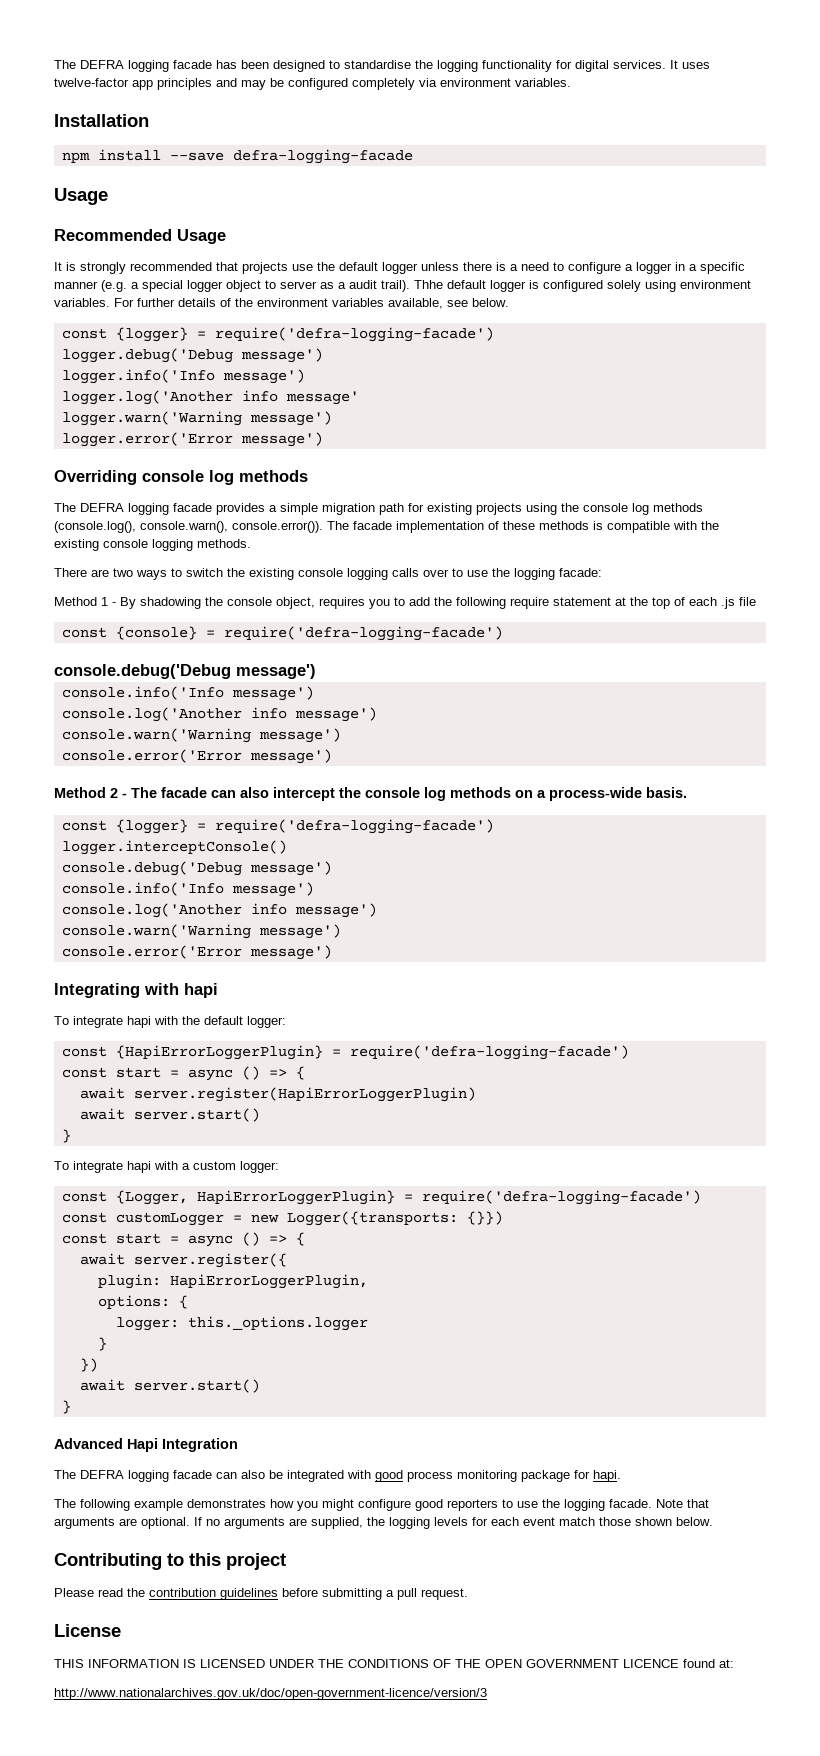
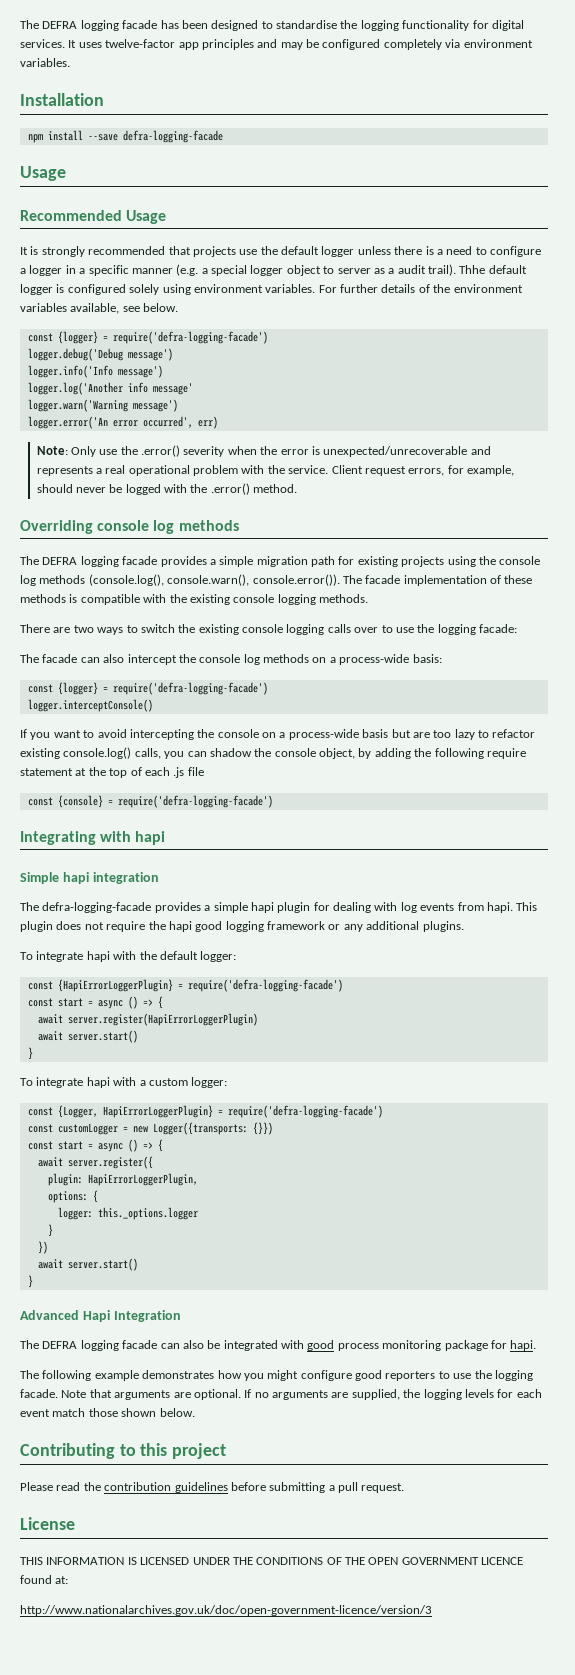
[61,432,323,447] logger.error('Error message') -> [27,416,218,429] [36,445,491,457] [36,465,515,476] [36,483,298,495] logger.error('An error occurred', err) // Note: Only use the .error() severity when the error is unexpected/unrecoverable and represents a real operational problem with the service. Client request errors, for example, should never be logged with the .error() method.
[54,597,430,609] Method 1 - By shadowing the console object, requires you to add -> [20,654,442,665] [27,682,268,695] [27,699,153,712] [20,729,536,740] [20,747,411,759] The facade can also intercept the console log methods on a process-wide basis: // const {logger} = require('defra-logging-facade') // logger.interceptConsole() // If you want to avoid intercepting the console on a process-wide basis but are too lazy to refactor existing console.log() calls, you can shadow the console object, by adding
[54,664,316,679] [61,686,314,701] [61,707,377,722] [61,728,341,743] [61,749,332,764] [54,787,687,801] [61,819,494,834] [61,840,287,855] [61,861,332,876] [61,882,314,897] [61,903,377,918] [61,924,341,939] [61,945,332,960] [54,983,218,998] console.debug('Debug message') // console.info('Info message') // console.log('Another info message') // console.warn('Warning message') // console.error('Error message') // Method 2 - The facade can also intercept the console log methods on a process-wide basis. // const {logger} = require('defra-logging-facade') // logger.interceptConsole() // console.debug('Debug message') // console.info('Info message') // console.log('Another info message') // console.warn('Warning message') // console.error('Error message') // Integrating with hapi -> [20,831,166,845] [20,872,159,884] [20,902,538,913] [20,921,464,932] Integrating with hapi // Simple hapi integration // The defra-logging-facade provides a simple hapi plugin for dealing with log events from hapi. This plugin does not require the hapi good logging framework or any additional plugins.

